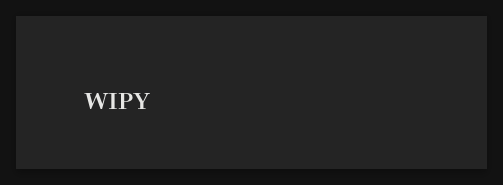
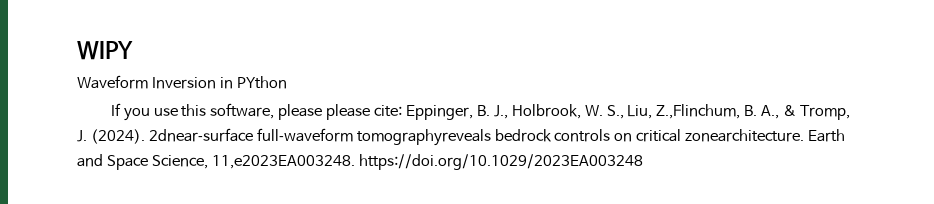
(150, 101) none -> [77,75,287,89] [110,103,851,121] [77,128,846,146] [77,154,643,170] // Waveform Inversion in PYthon // If you use this software, please please cite: Eppinger, B. J., Holbrook, W. S., Liu, Z.,Flinchum, B. A., & Tromp, J. (2024). 2dnear‐surface full‐waveform tomographyreveals bedrock controls on critical zonearchitecture. Earth and Space Science, 11,e2023EA003248. https://doi.org/10.1029/2023EA003248

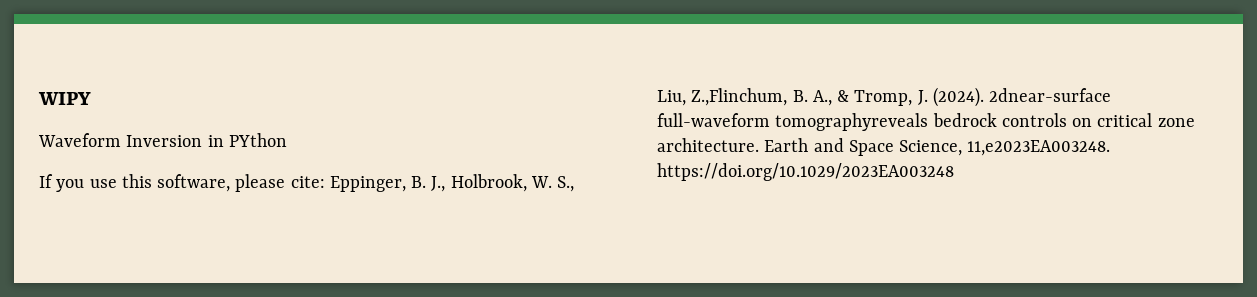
[326,104,371,120] please -> (286, 183) none
[685,129,805,142] zonearchitecture. -> [1157,118,1195,127] [657,138,759,152] zone architecture.

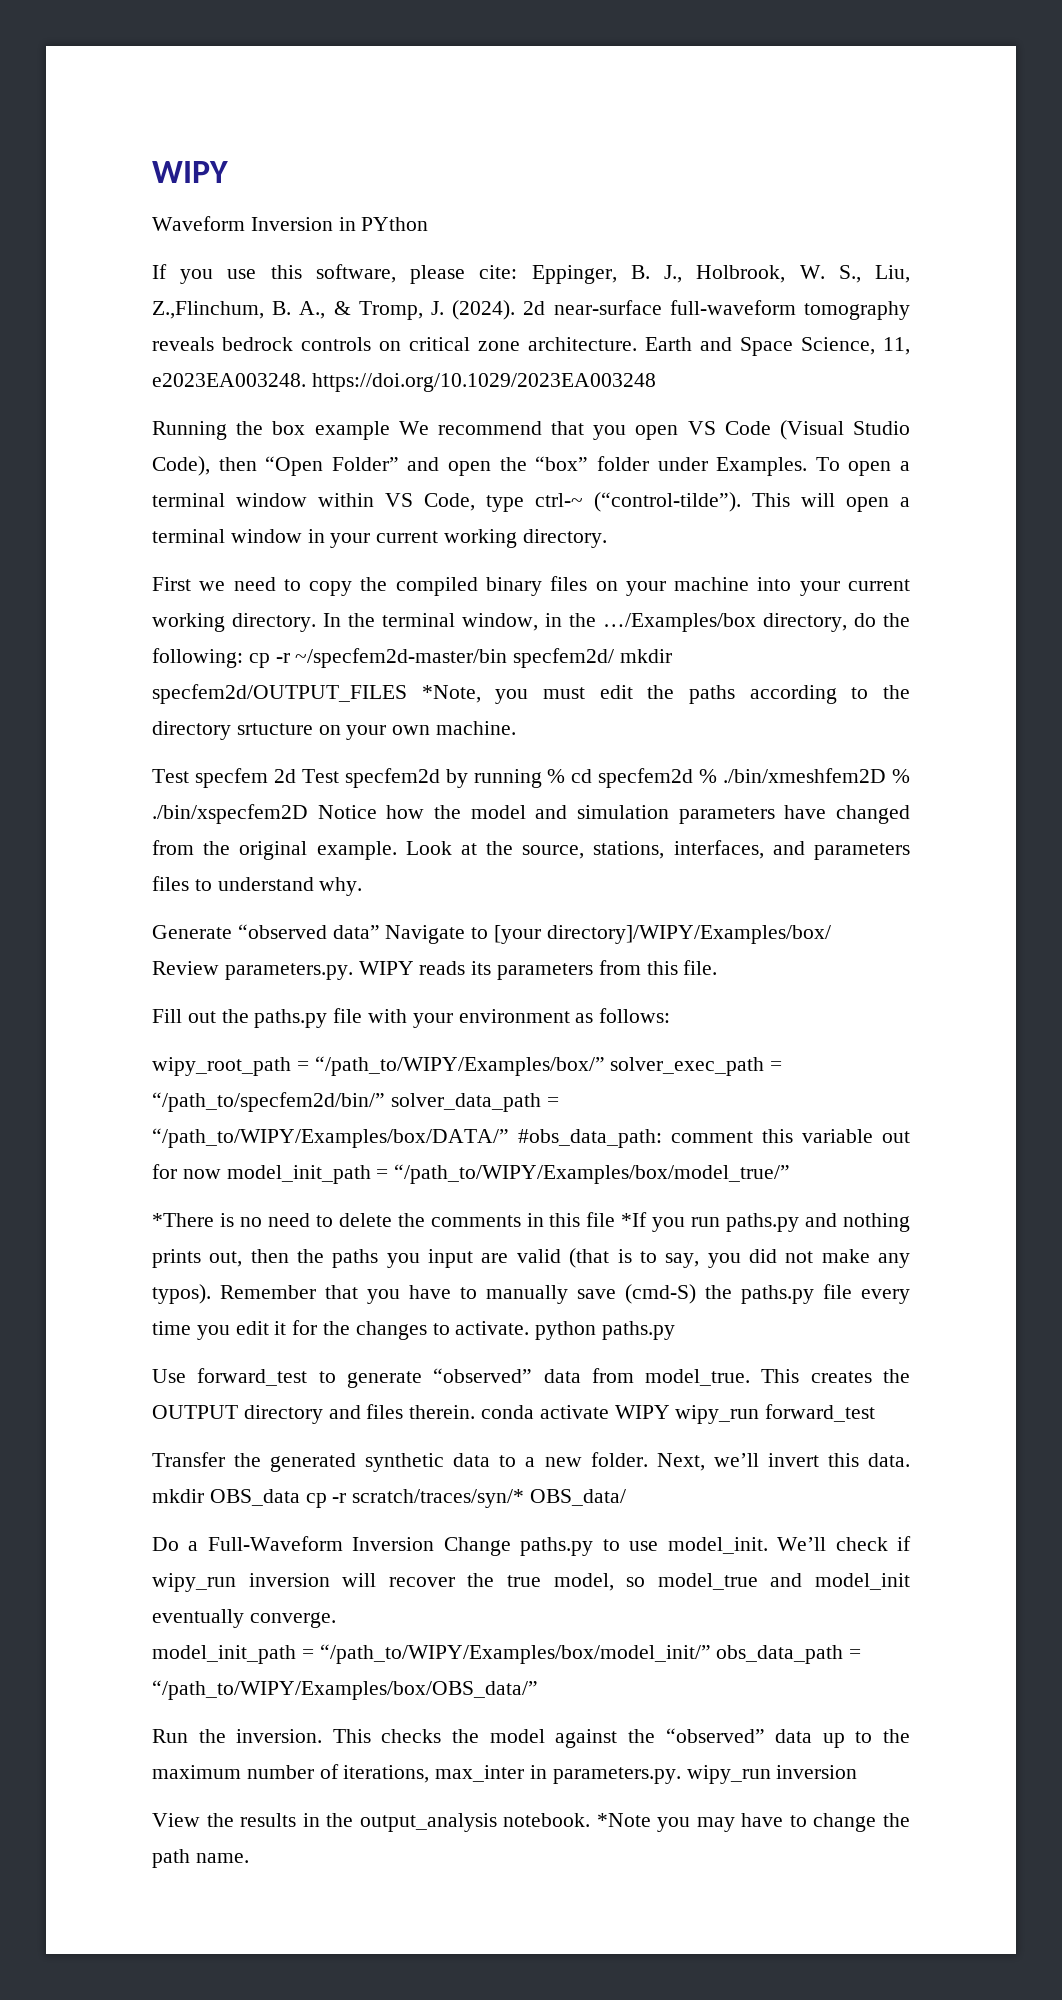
[989,88,1112,102] [657,113,929,131] 2dnear‐surface full‐waveform tomographyreveals -> [523,300,910,320] [152,337,214,351] 2d near‐surface full‐waveform tomography reveals
[967,140,1111,156] 11,e2023EA003248. -> [883,337,910,355] [152,373,306,387] 11, e2023EA003248.
(954, 172) none -> [152,420,910,440] [152,456,911,476] [152,492,910,512] [152,529,607,548] [152,576,911,596] [152,613,910,632] [152,648,673,668] [152,684,910,704] [152,721,517,740] [152,768,910,788] [152,804,910,824] [152,840,910,860] [152,876,363,896] [152,924,831,944] [152,960,718,980] [152,1008,671,1028] [152,1056,783,1076] [152,1092,559,1112] [152,1128,910,1148] [152,1164,791,1184] [152,1212,910,1232] [152,1248,911,1268] [152,1284,910,1304] [152,1320,676,1340] [152,1368,910,1388] [152,1404,876,1424] [152,1452,911,1472] [152,1489,627,1508] [152,1536,912,1556] [152,1573,911,1592] [152,1609,336,1628] [152,1644,862,1664] [152,1680,538,1700] [152,1728,911,1748] [152,1764,858,1784] [152,1813,911,1832] [152,1849,249,1868] // Running the box example We recommend that you open VS Code (Visual Studio Code), then “Open Folder” and open the “box” folder under Examples. To open a terminal window within VS Code, type ctrl-~ (“control-tilde”). This will open a terminal window in your current working directory. // First we need to copy the compiled binary files on your machine into your current working directory. In the terminal window, in the …/Examples/box directory, do the following: cp -r ~/specfem2d-master/bin specfem2d/ mkdir specfem2d/OUTPUT_FILES *Note, you must edit the paths according to the directory srtucture on your own machine. // Test specfem 2d Test specfem2d by running % cd specfem2d % ./bin/xmeshfem2D % ./bin/xspecfem2D Notice how the model and simulation parameters have changed from the original example. Look at the source, stations, interfaces, and parameters files to understand why. // Generate “observed data” Navigate to [your directory]/WIPY/Examples/box/ // Review parameters.py. WIPY reads its parameters from this file. // Fill out the paths.py file with your environment as follows: // wipy_root_path = “/path_to/WIPY/Examples/box/” solver_exec_path = “/path_to/specfem2d/bin/” solver_data_path = “/path_to/WIPY/Examples/box/DATA/” #obs_data_path: comment this variable out for now model_init_path = “/path_to/WIPY/Examples/box/model_true/” // *There is no need to delete the comments in this file *If you run paths.py and nothing prints out, then the paths you input are valid (that is to say, you did not make any typos). Remember that you have to manually save (cmd-S) the paths.py file every time you edit it for the changes to activate. python paths.py // Use forward_test to generate “observed” data from model_true. This creates the OUTPUT directory and files therein. conda activate WIPY wipy_run forward_test // Transfer the generated synthetic data to a new folder. Next, we’ll invert this data. mkdir OBS_data cp -r scratch/traces/syn/* OBS_data/ // Do a Full-Waveform Inversion Change paths.py to use model_init. We’ll check if wipy_run inversion will recover the true model, so model_true and model_init eventually converge. // model_init_path = “/path_to/WIPY/Examples/box/model_init/” obs_data_path = “/path_to/WIPY/Examples/box/OBS_data/” // Run the inversion. This checks the model against the “observed” data up to the maximum number of iterations, max_inter in parameters.py. wipy_run inversion // View the results in the output_analysis notebook. *Note you may have to change the path name.

